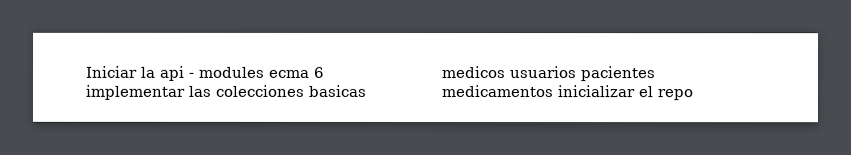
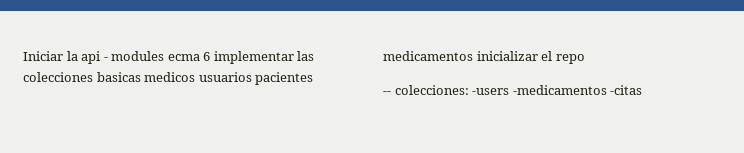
(693, 95) none -> [383,85,643,95] // -- colecciones: -users -medicamentos -citas

